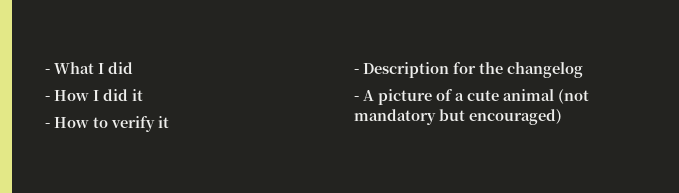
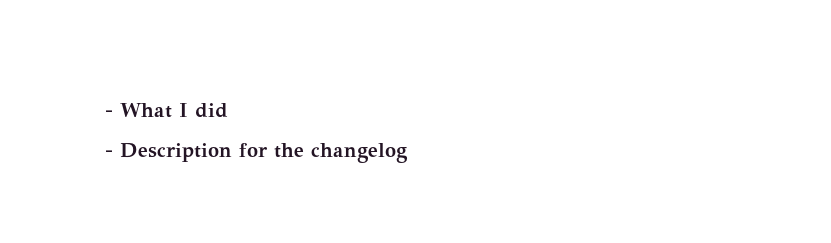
[45,89,143,101] [45,116,169,132] // - How I did it // - How to verify it -> (228, 110) none
[354,89,589,105] [354,109,562,125] // - A picture of a cute animal (not mandatory but encouraged) -> (408, 153) none

